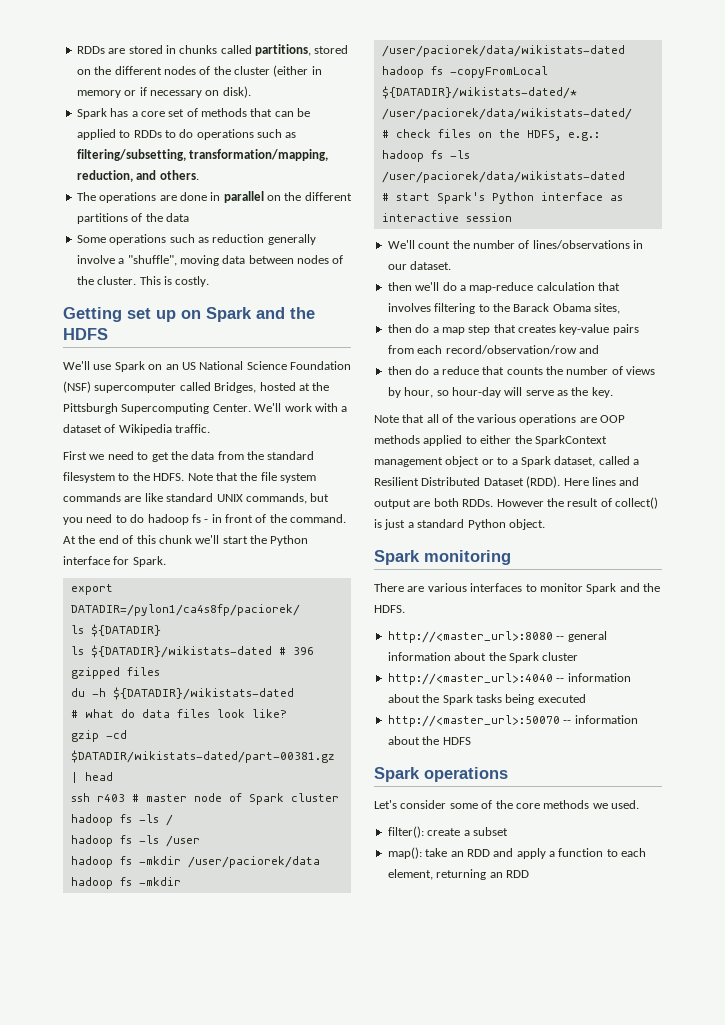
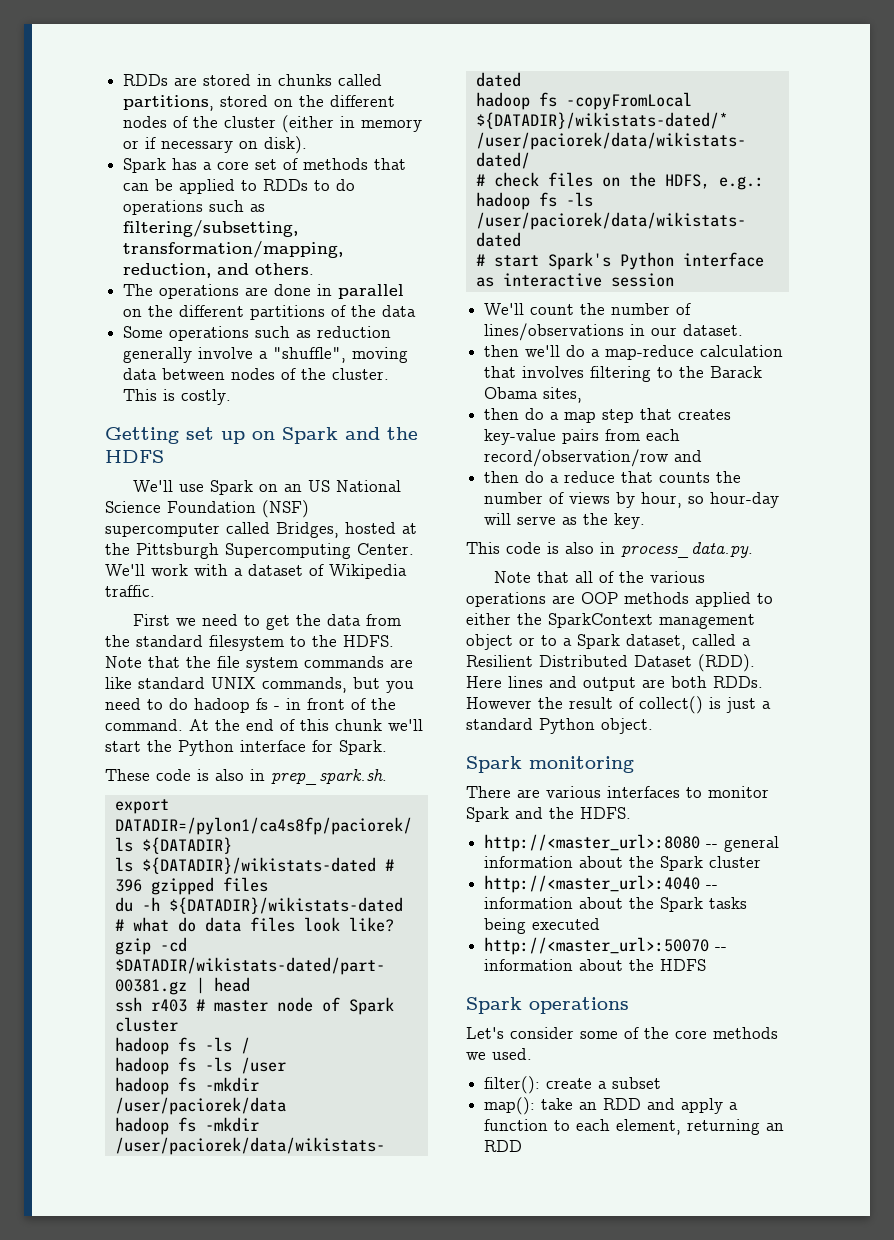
(166, 561) none -> [105,769,387,785] // These code is also in prep_spark.sh.
(613, 392) none -> [466,542,753,558] // This code is also in process_data.py.

